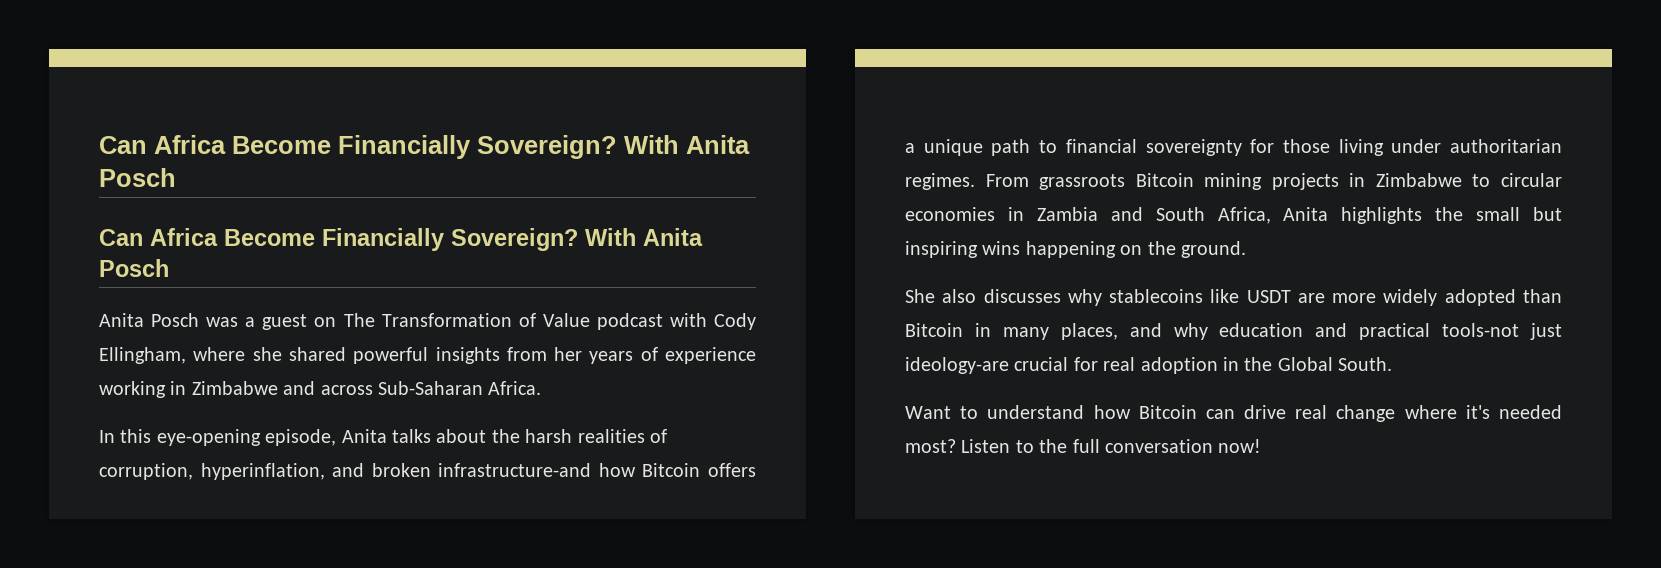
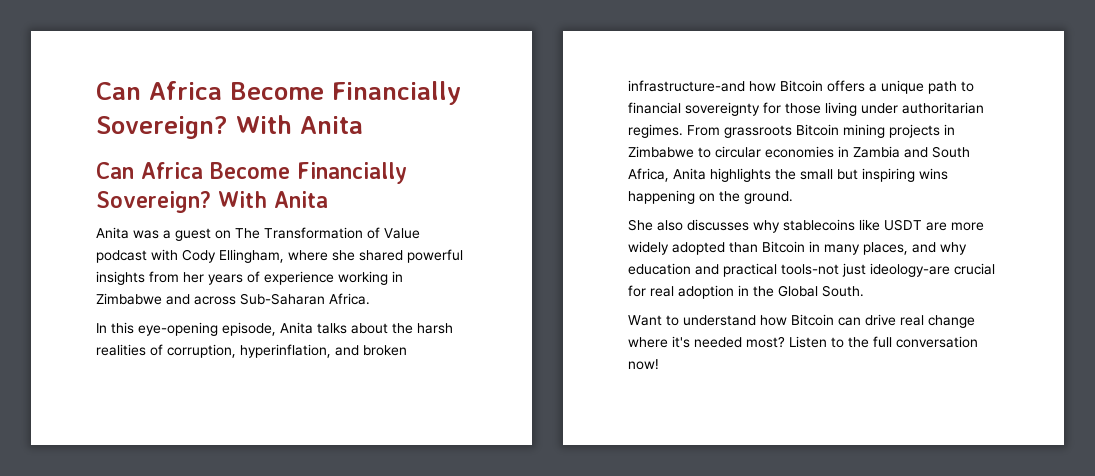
[99,135,750,159] [99,168,176,187] [99,228,703,251] [99,259,169,277] [99,313,200,327] Can Africa Become Financially Sovereign? With Anita Posch // Can Africa Become Financially Sovereign? With Anita Posch // Anita Posch -> [96,81,461,105] [96,115,363,139] [96,162,407,184] [96,191,328,213] [96,227,129,239] Can Africa Become Financially Sovereign? With Anita // Can Africa Become Financially Sovereign? With Anita // Anita

